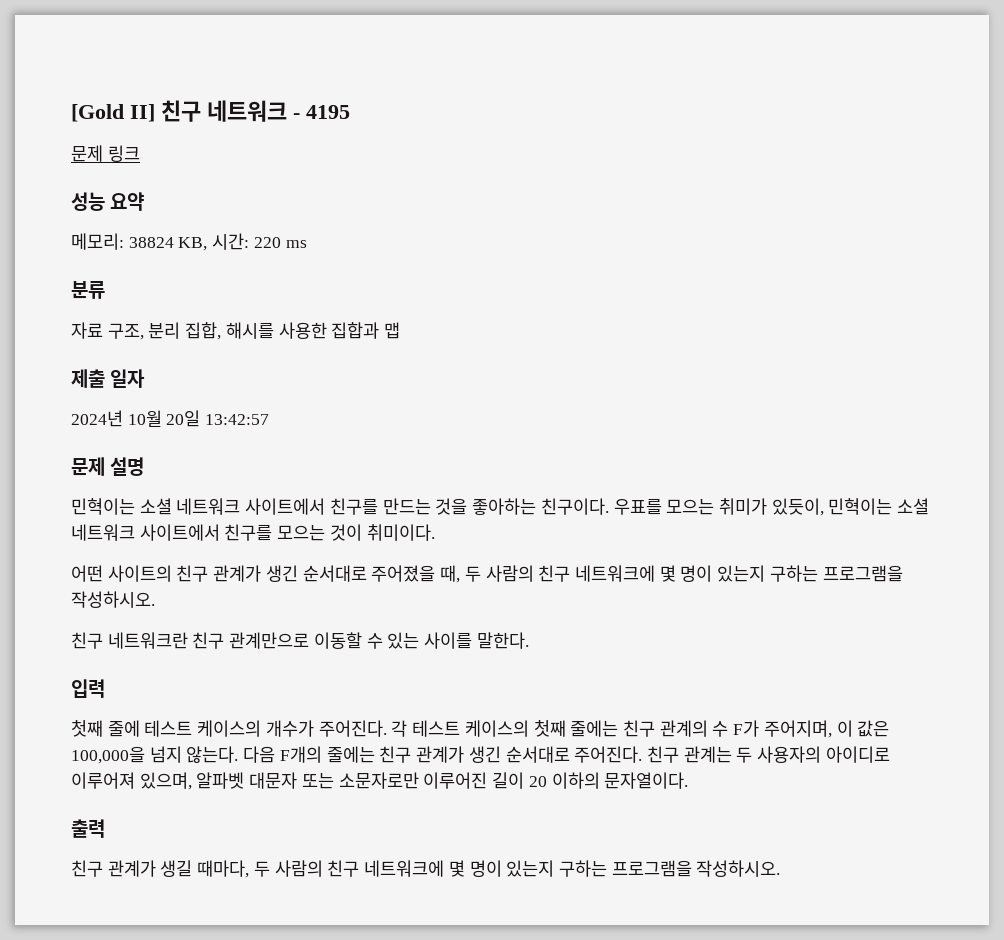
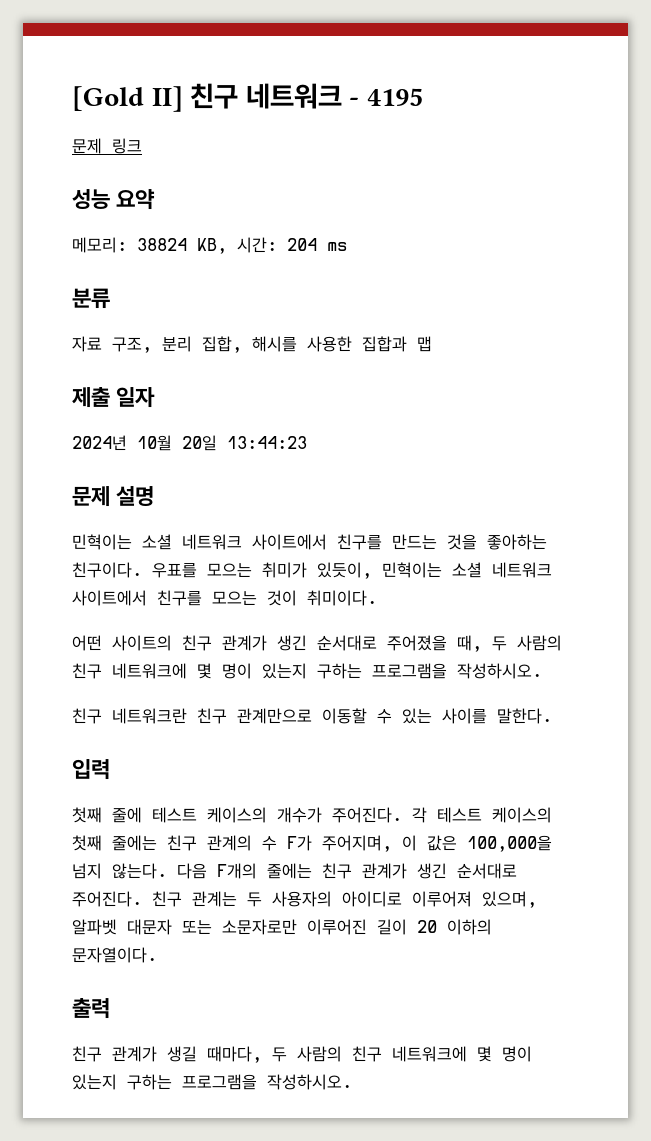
[253,237,281,248] 220 -> [287,238,317,251] 204
[205,414,270,425] 13:42:57 -> [227,436,307,449] 13:44:23

